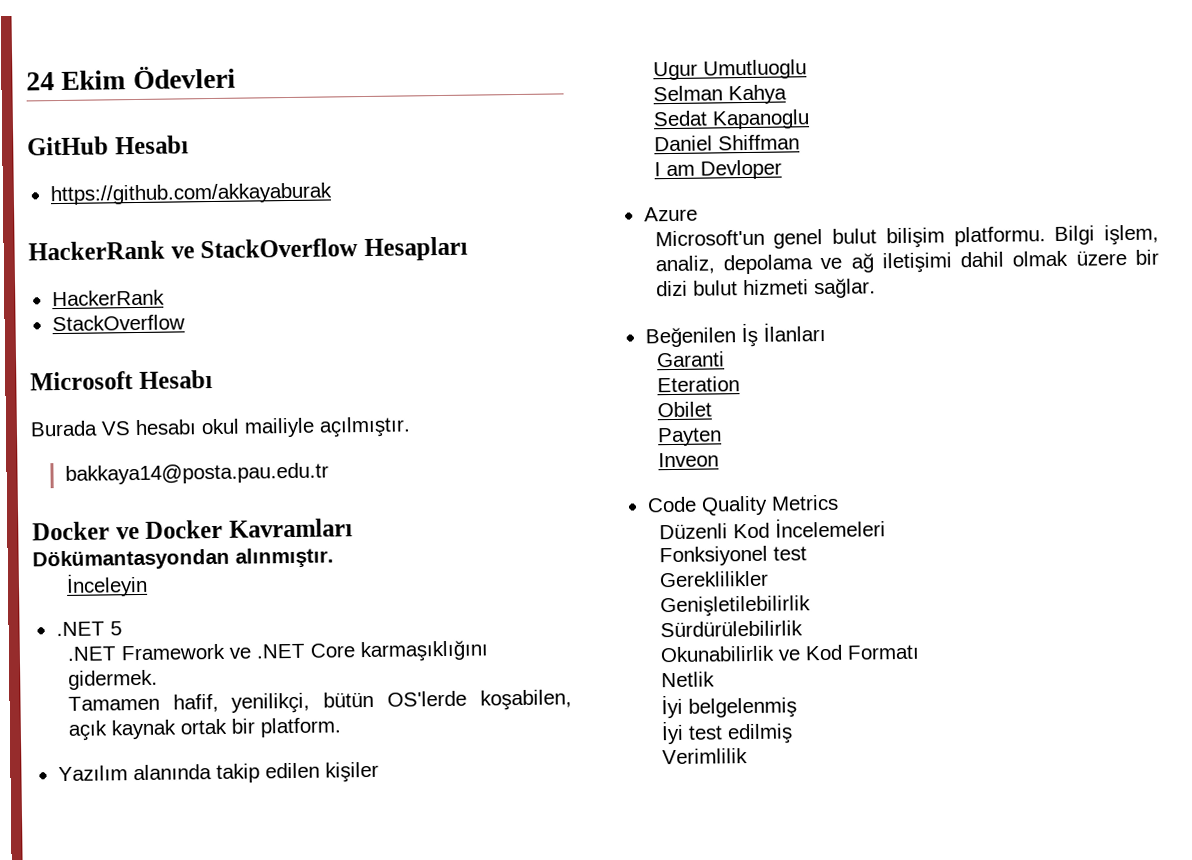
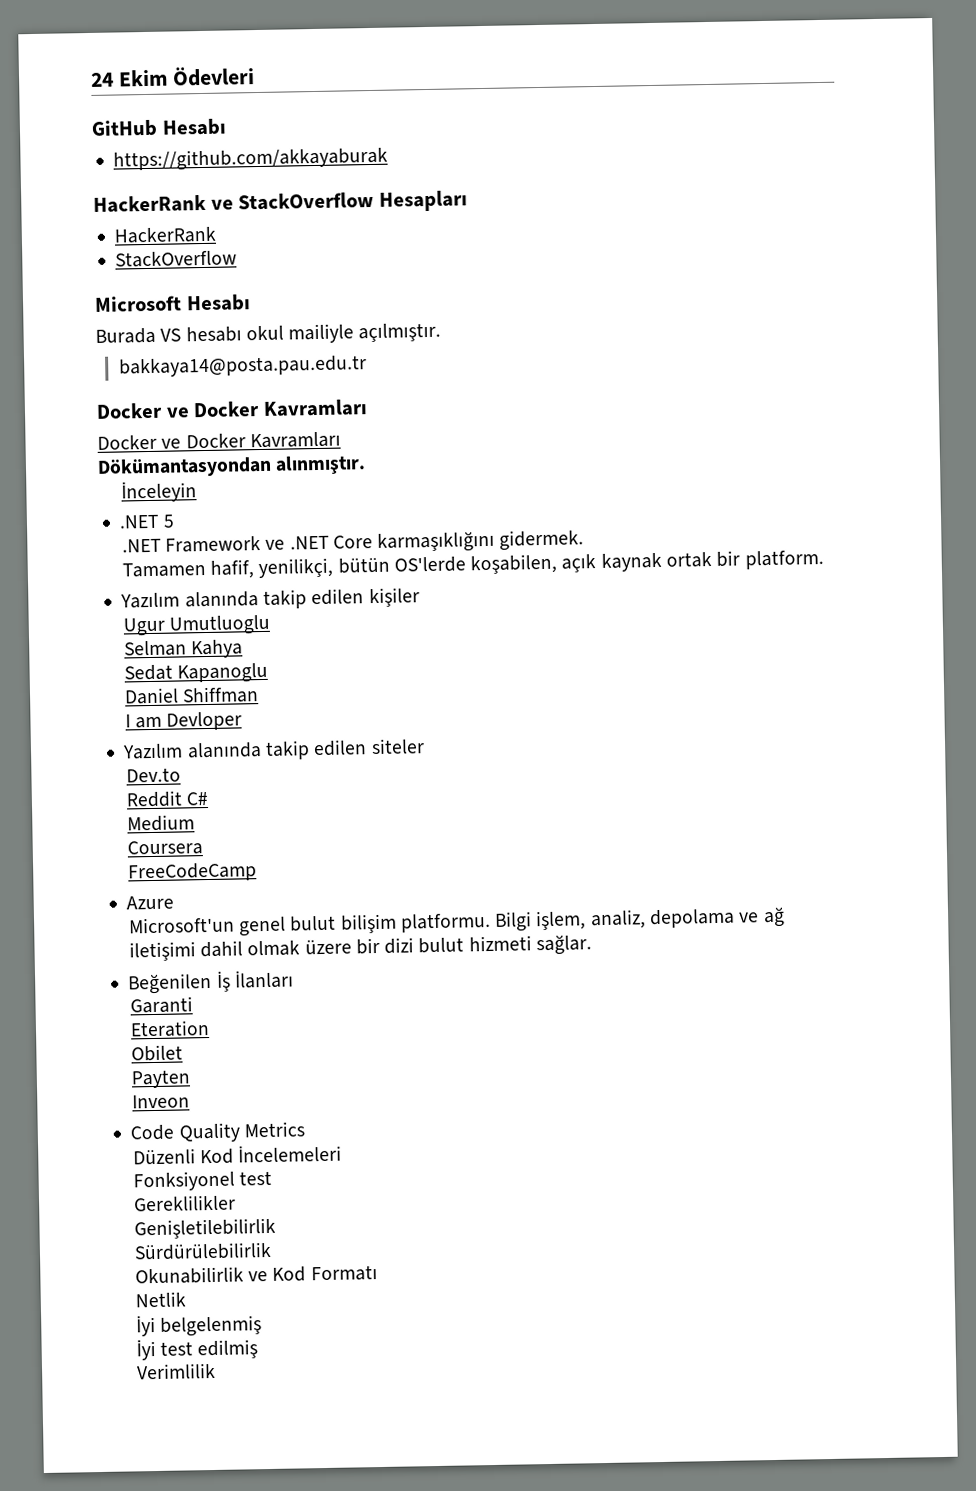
(353, 528) none -> [97,431,341,450] // Docker ve Docker Kavramları
(782, 169) none -> [122,738,425,760] [125,767,181,783] [125,790,210,808] [126,814,195,832] [126,840,203,856] [127,862,257,883] // Yazılım alanında takip edilen siteler // Dev.to // Reddit C# // Medium // Coursera // FreeCodeCamp

